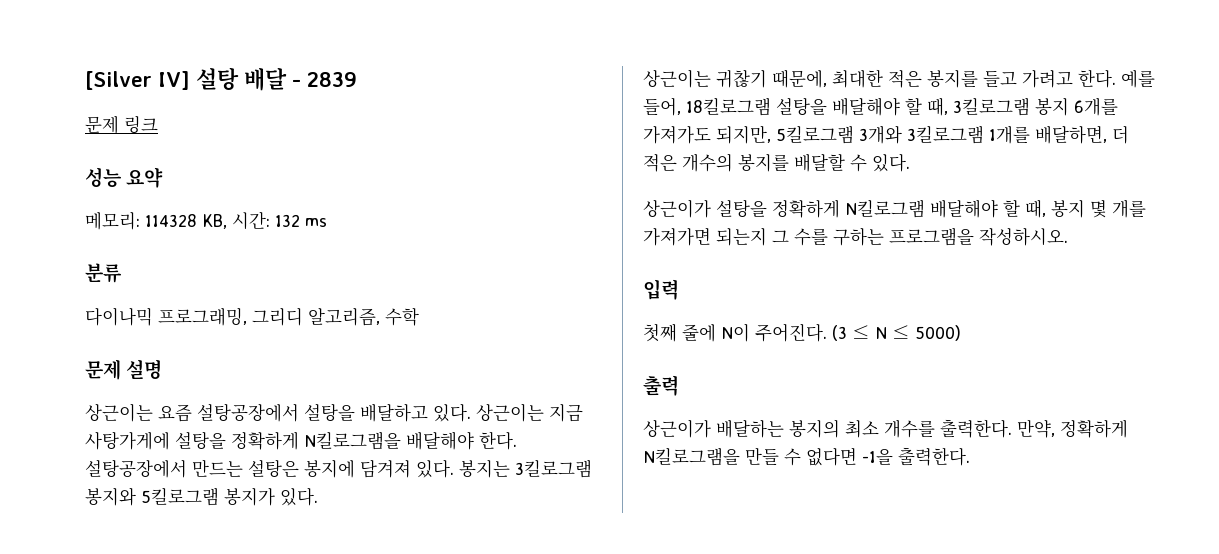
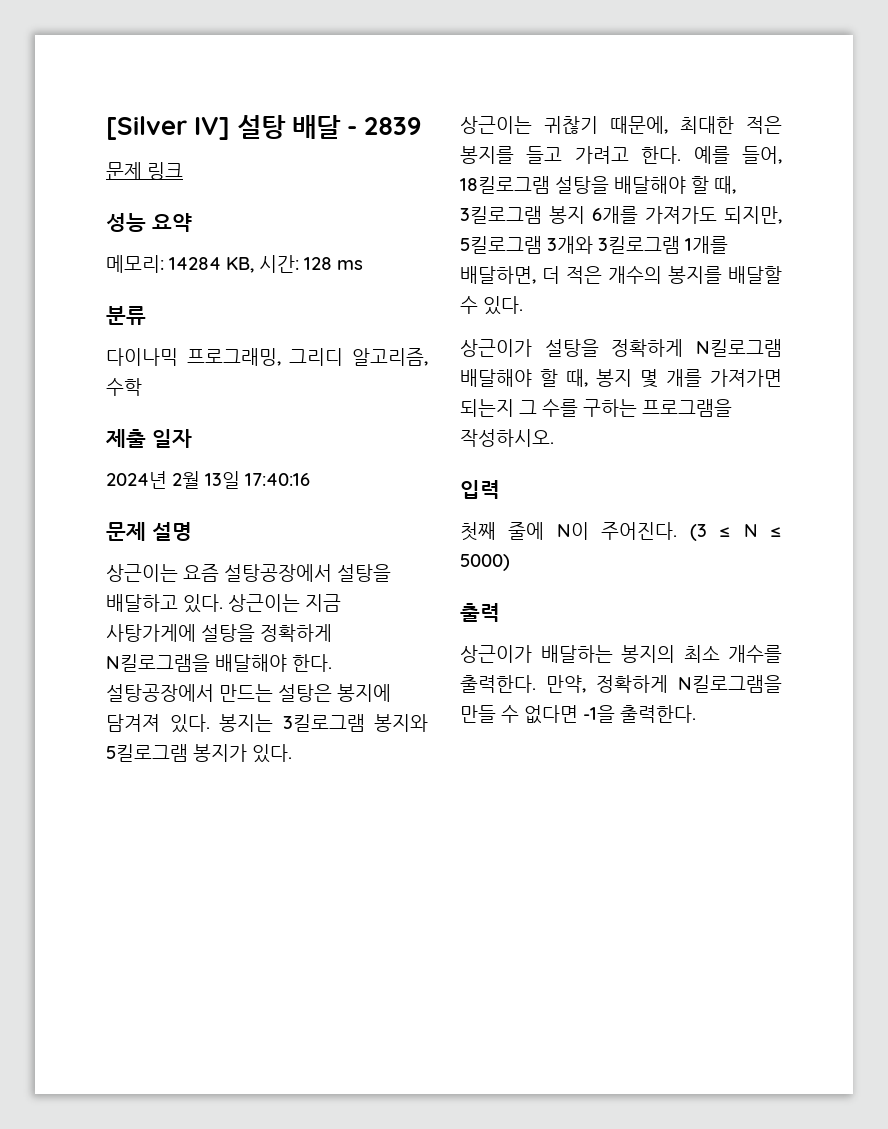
[145,214,197,227] 114328 -> [169,257,221,270] 14284
[275,214,300,227] 132 -> [304,257,332,270] 128
(419, 316) none -> [106,429,192,448] [106,471,310,489] // 제출 일자 // 2024년 2월 13일 17:40:16

